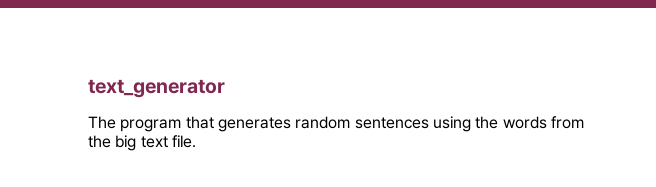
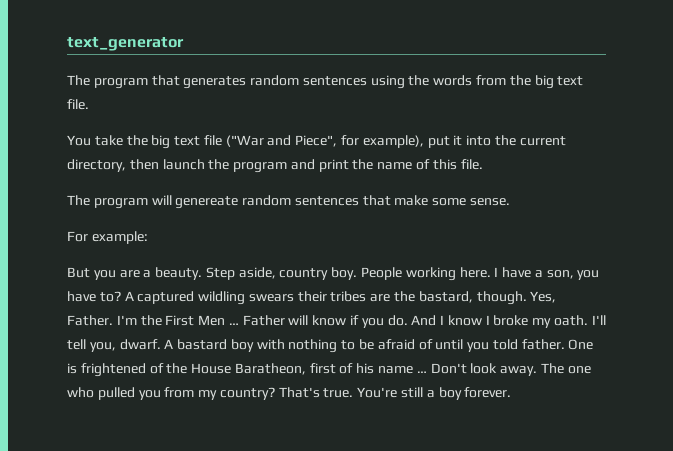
(196, 141) none -> [67,135,566,149] [67,159,483,173] [67,195,511,209] [67,231,148,244] [67,267,600,281] [67,291,557,305] [67,315,606,328] [67,339,594,353] [67,363,591,377] [67,387,512,400] // You take the big text file ("War and Piece", for example), put it into the current directory, then launch the program and print the name of this file. // The program will genereate random sentences that make some sense. // For example: // But you are a beauty. Step aside, country boy. People working here. I have a son, you have to? A captured wildling swears their tribes are the bastard, though. Yes, Father. I'm the First Men … Father will know if you do. And I know I broke my oath. I'll tell you, dwarf. A bastard boy with nothing to be afraid of until you told father. One is frightened of the House Baratheon, first of his name … Don't look away. The one who pulled you from my country? That's true. You're still a boy forever.

